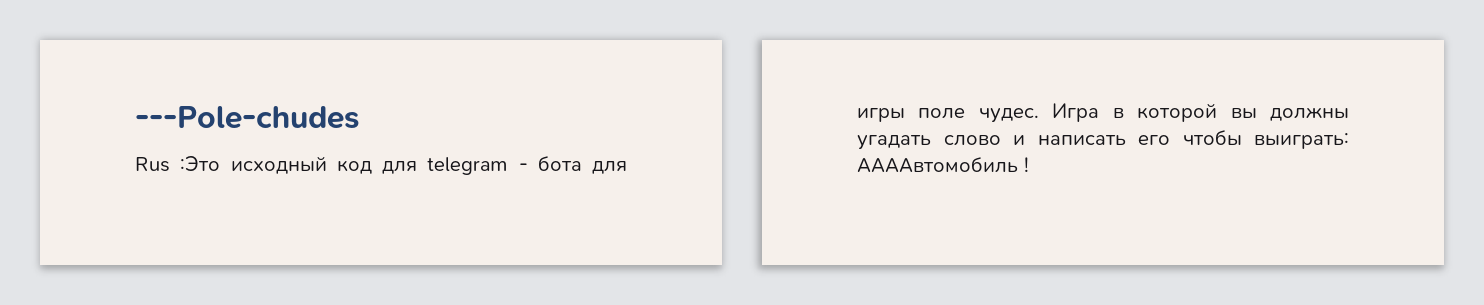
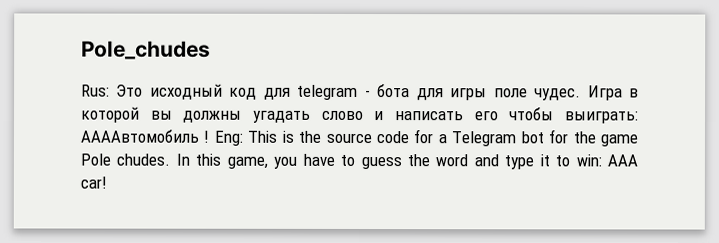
[135,106,359,129] [135,156,221,172] ---Pole-chudes // Rus :Это -> [81,40,211,60] [81,84,144,97] Pole_chudes // Rus: Это
(1029, 164) none -> [213,129,639,147] [80,153,638,170] [80,176,107,189] Eng: This is the source code for a Telegram bot for the game Pole chudes. In this game, you have to guess the word and type it to win: AAA сar!

